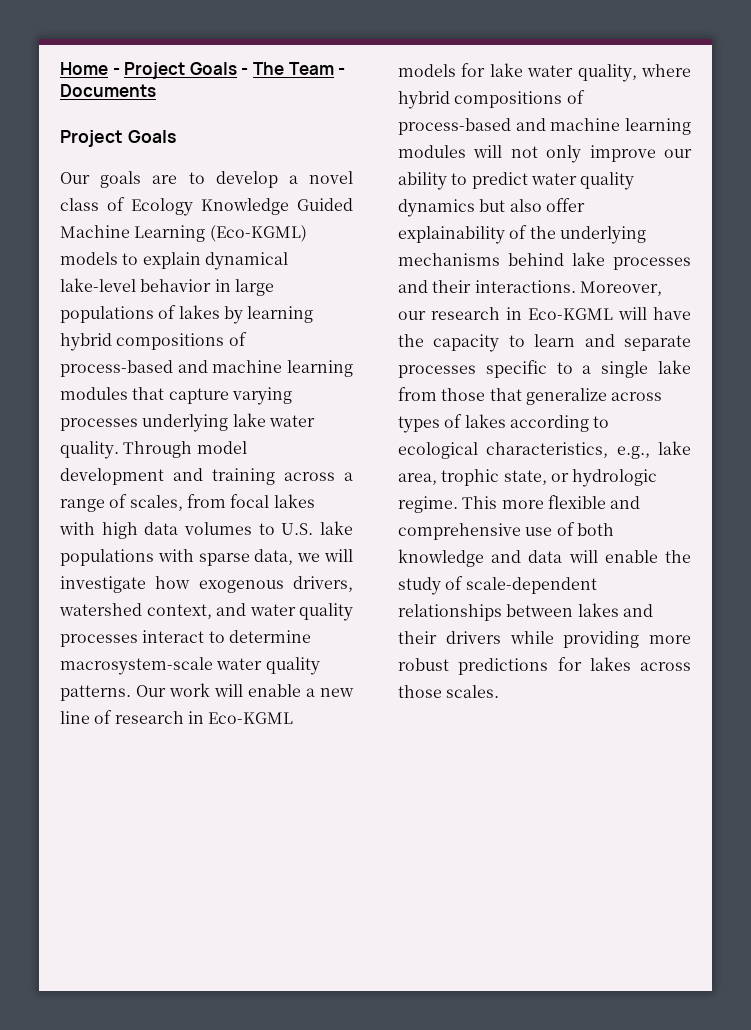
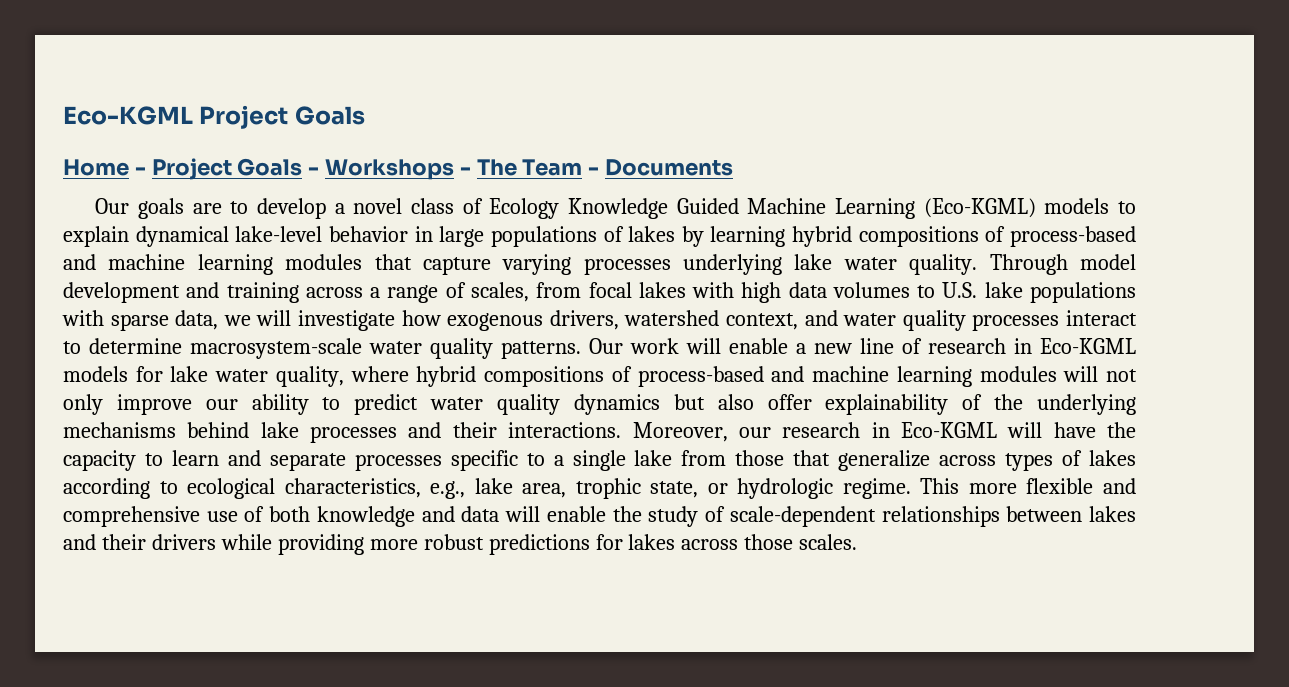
(60, 68) none -> [63,105,365,129] Eco-KGML Project Goals //
(249, 71) none -> [325,159,471,180] Workshops -
[60,130,176,147] // Project Goals -> (734, 167) none

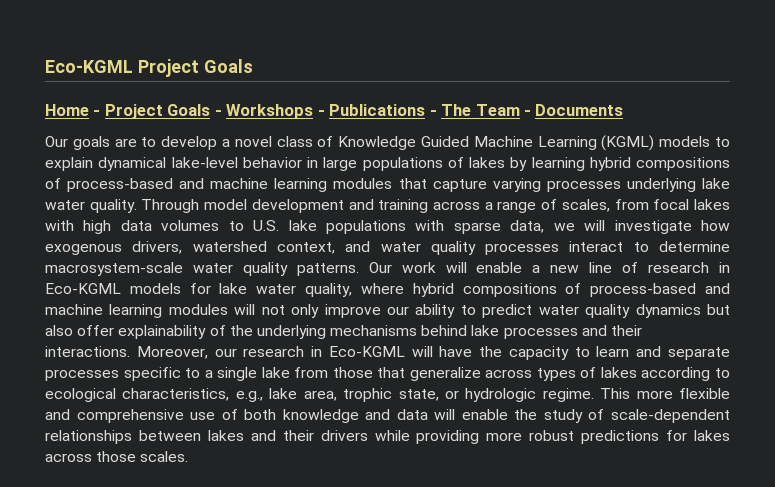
(471, 171) none -> [329,104,437,116] Publications -
[489,198,560,219] Ecology -> (334, 141) none
[923,198,1036,218] (Eco-KGML) -> [601,135,655,151] (KGML)

